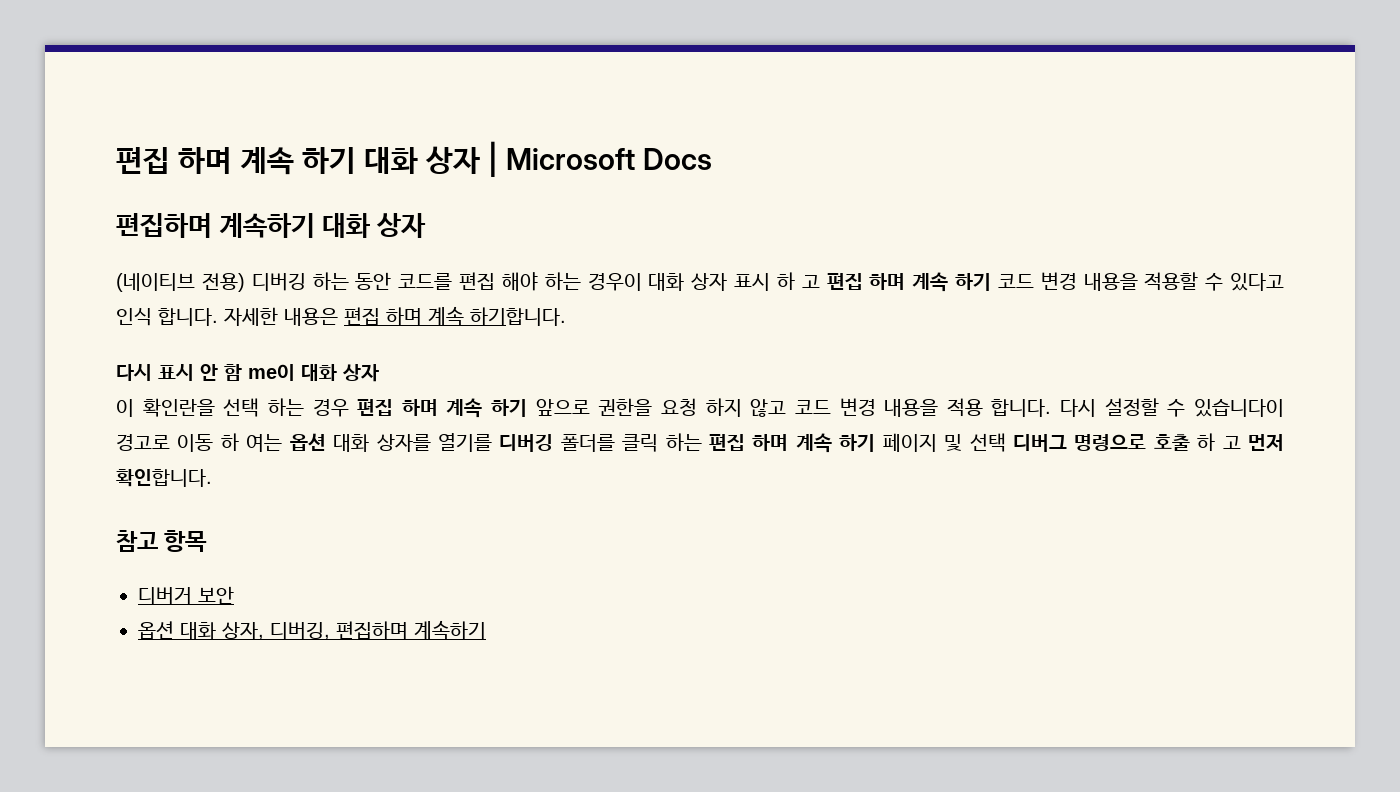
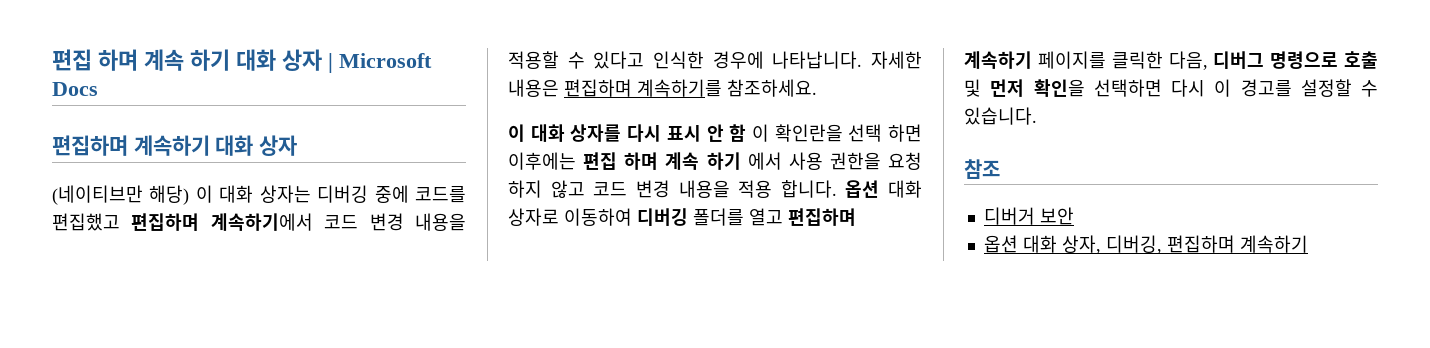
[116,272,992,292] (네이티브 전용) 디버깅 하는 동안 코드를 편집 해야 하는 경우이 대화 상자 표시 하 고 편집 하며 계속 하기 -> [52,185,466,205] [52,213,313,231] (네이티브만 해당) 이 대화 상자는 디버깅 중에 코드를 편집했고 편집하며 계속하기에서
[116,306,566,326] 인식 합니다. 자세한 내용은 편집 하며 계속 하기합니다. // -> [653,51,922,69] [508,79,817,97] [508,124,622,142] 인식한 경우에 나타납니다. 자세한 내용은 편집하며 계속하기를 참조하세요. // 이 대화 상자를
[248,364,379,382] me이 대화 상자 // -> (747, 133) none
[267,398,590,418] 하는 경우 편집 하며 계속 하기 앞으로 -> [888,124,922,142] [508,152,823,170] 하면 이후에는 편집 하며 계속 하기 에서 사용
[1060,398,1284,417] [116,433,1284,453] [116,469,212,487] [116,530,208,552] 다시 설정할 수 있습니다이 경고로 이동 하 여는 옵션 대화 상자를 열기를 디버깅 폴더를 클릭 하는 편집 하며 계속 하기 페이지 및 선택 디버그 명령으로 호출 하 고 먼저 확인합니다. // 참고 항목 -> [845,180,922,198] [508,208,856,226] [964,51,1378,70] [964,79,1378,97] [964,107,1037,125] [964,159,1000,179] 옵션 대화 상자로 이동하여 디버깅 폴더를 열고 편집하며 계속하기 페이지를 클릭한 다음, 디버그 명령으로 호출 및 먼저 확인을 선택하면 다시 이 경고를 설정할 수 있습니다. // 참조

